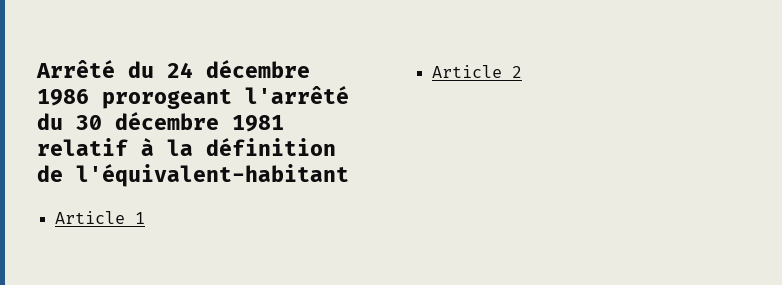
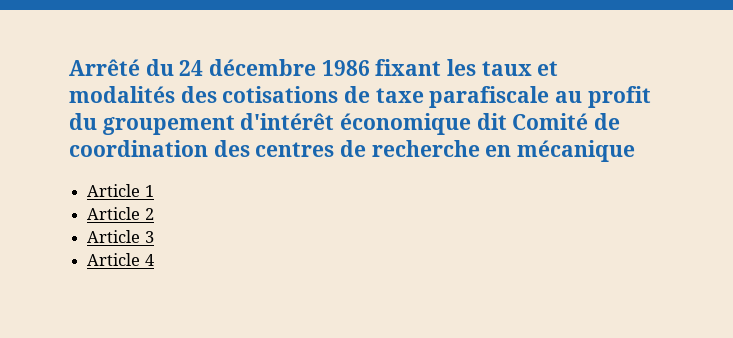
[102,86,349,109] [37,112,284,132] [37,138,336,156] [37,164,349,187] prorogeant l'arrêté du 30 décembre 1981 relatif à la définition de l'équivalent-habitant -> [375,59,559,76] [69,86,651,108] [69,113,621,135] [69,140,636,162] fixant les taux et modalités des cotisations de taxe parafiscale au profit du groupement d'intérêt économique dit Comité de coordination des centres de recherche en mécanique
(523, 72) none -> [87,230,154,243] [87,253,154,266] // Article 3 // Article 4

